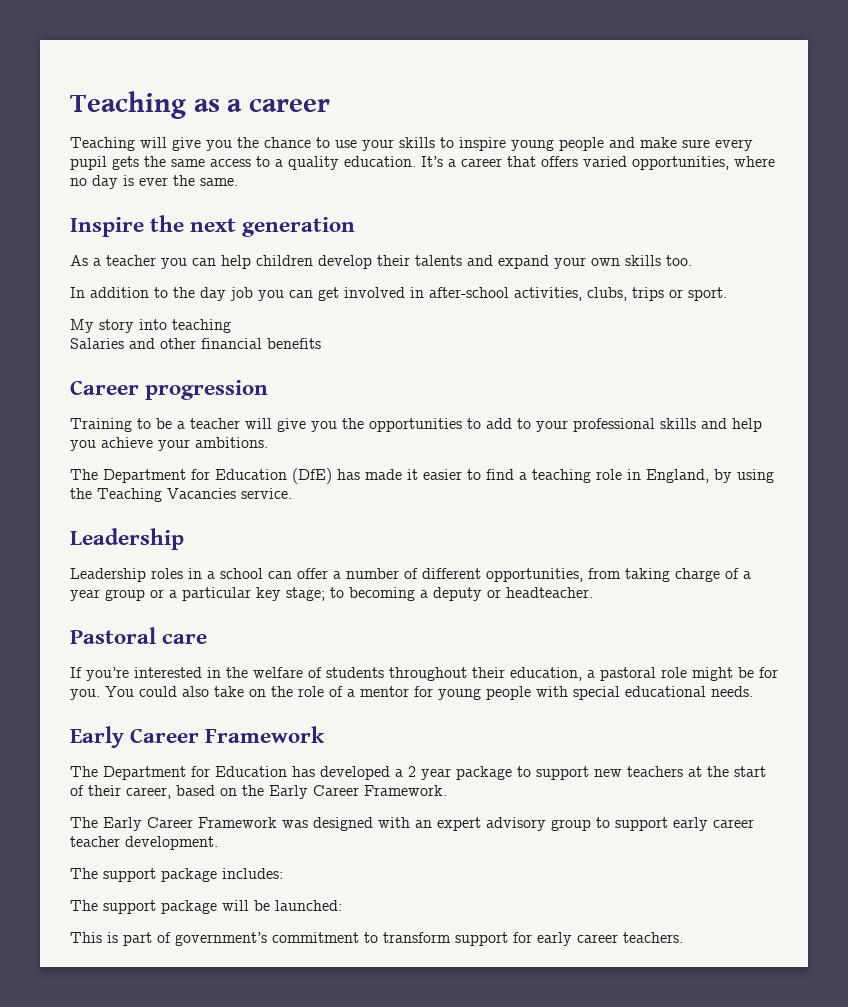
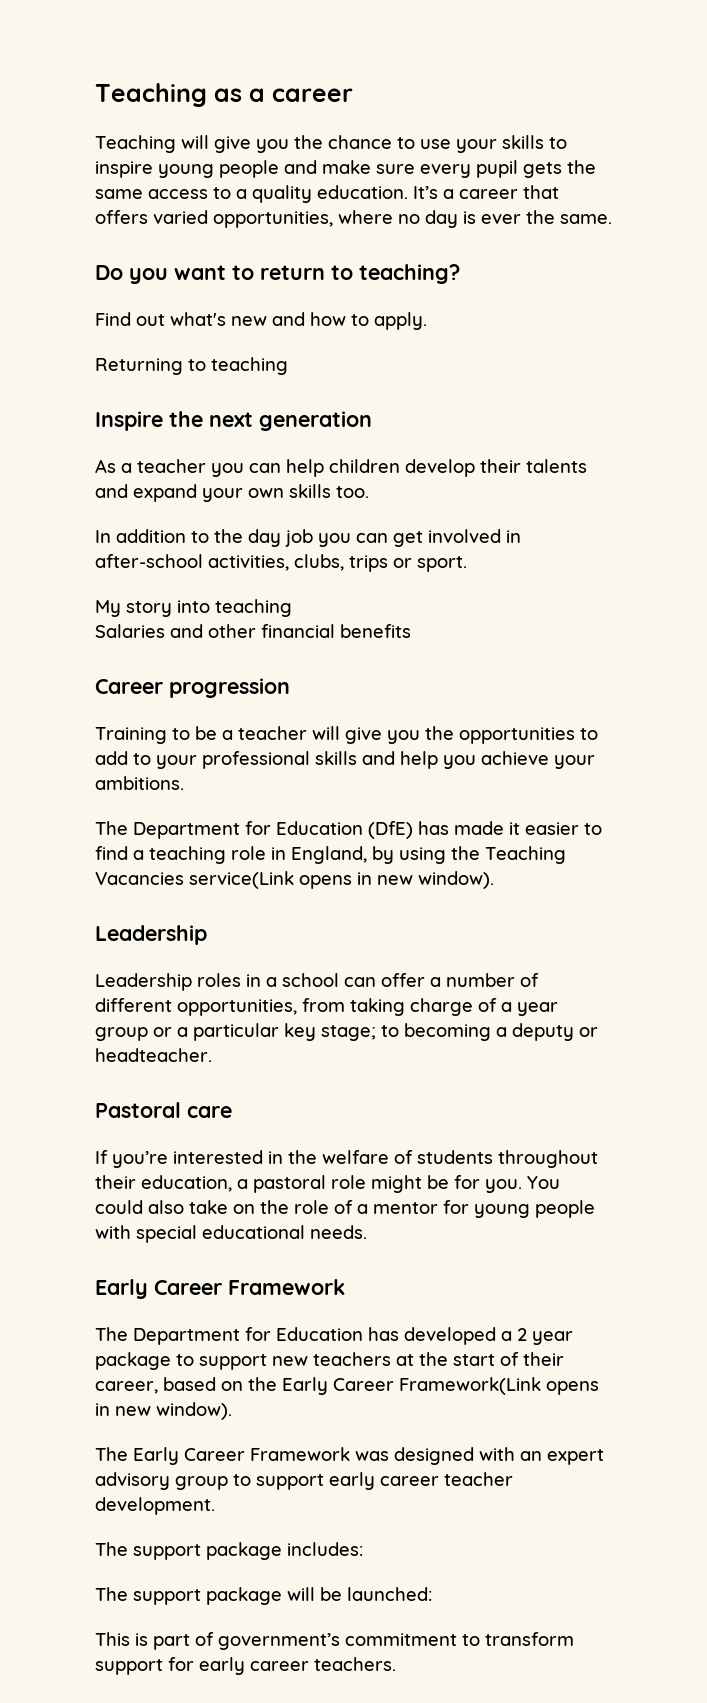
(238, 182) none -> [95,264,460,284] [95,312,427,330] [95,357,288,375] // Do you want to return to teaching? // Find out what's new and how to apply. // Returning to teaching
[241,488,292,499] service. -> [189,871,494,889] service(Link opens in new window).
[364,785,447,796] Framework. -> [399,1377,599,1395] [95,1402,232,1420] Framework(Link opens in new window).

